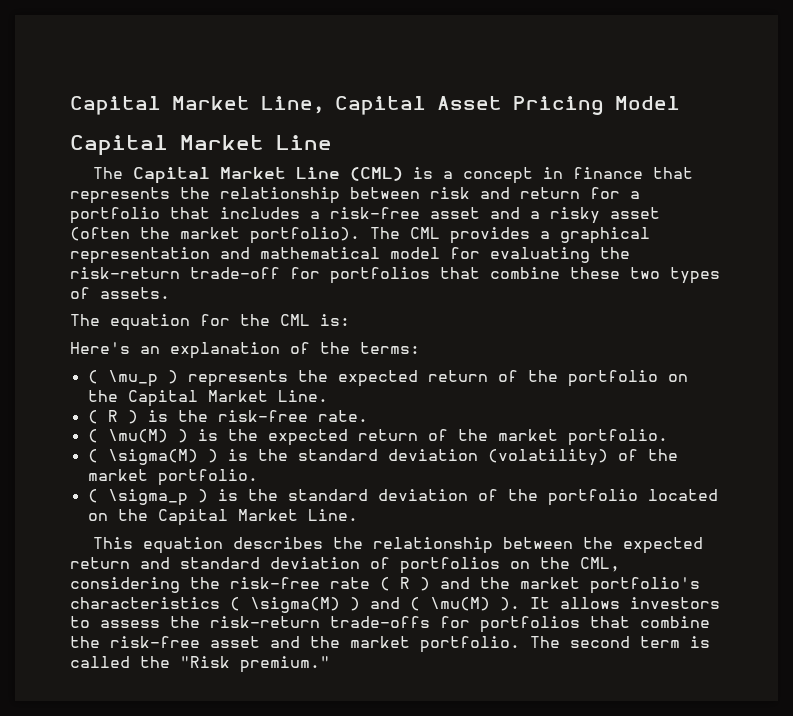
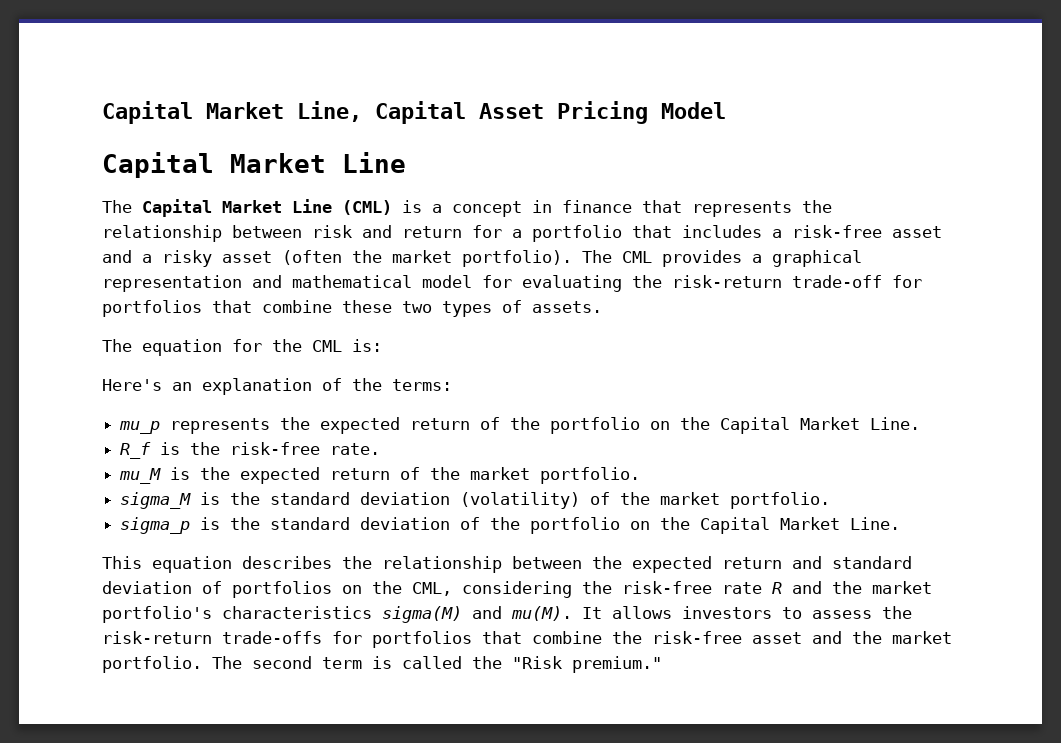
[87,370,178,387] ( \mu_p ) -> [119,421,161,434] mu_p
[87,410,138,424] ( R ) -> [120,442,152,459] R_f
[87,429,188,443] ( \mu(M) ) -> [119,468,162,484] mu_M
[87,449,218,465] ( \sigma(M) ) -> [120,492,192,509] sigma_M
[87,489,208,506] ( \sigma_p ) -> [120,517,191,534] sigma_p
[647,489,718,501] located -> (621, 525) none
[380,577,430,591] ( R ) -> [772,582,782,594] R
[230,597,520,613] ( \sigma(M) ) and ( \mu(M) ). -> [382,606,572,623] sigma(M) and mu(M).

